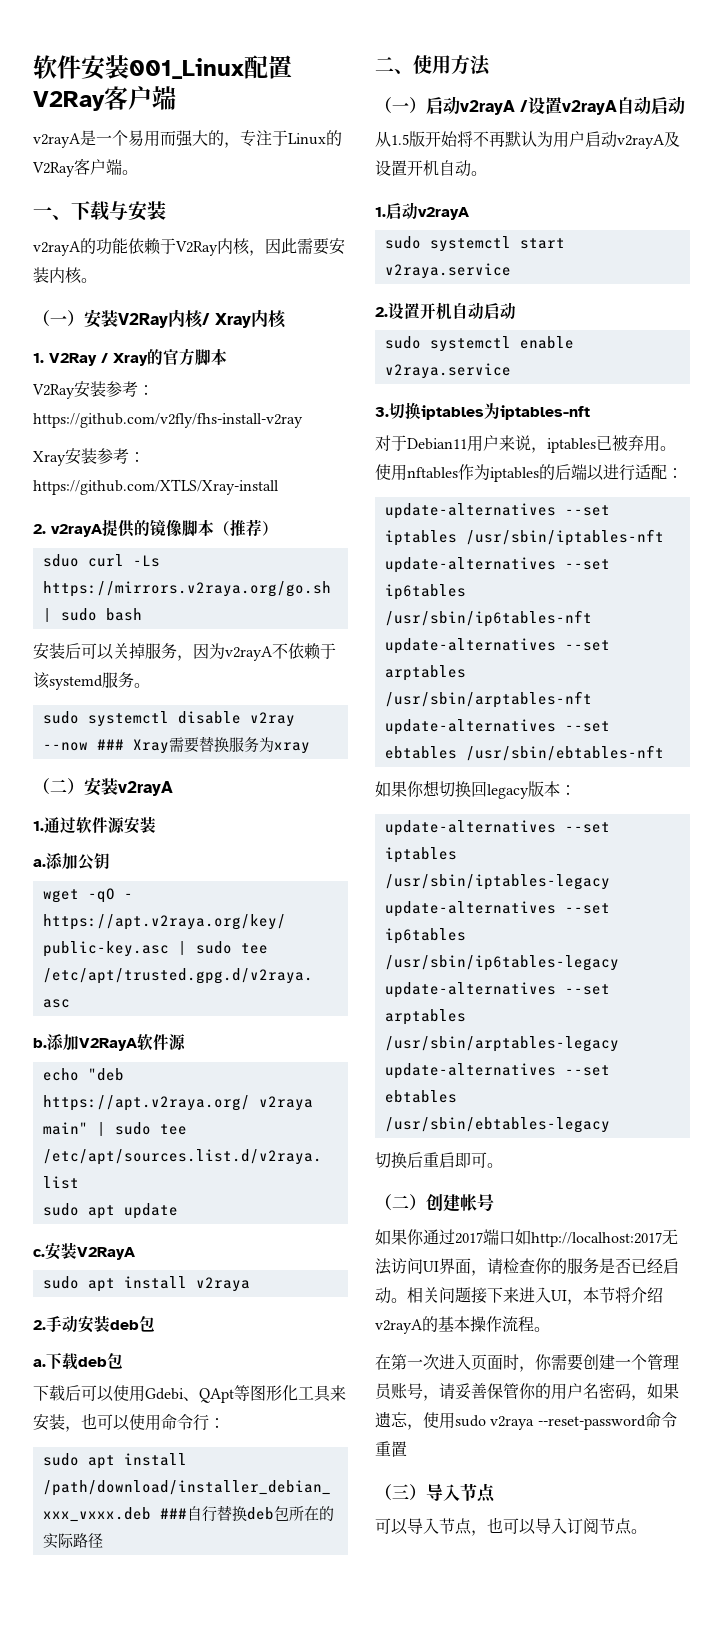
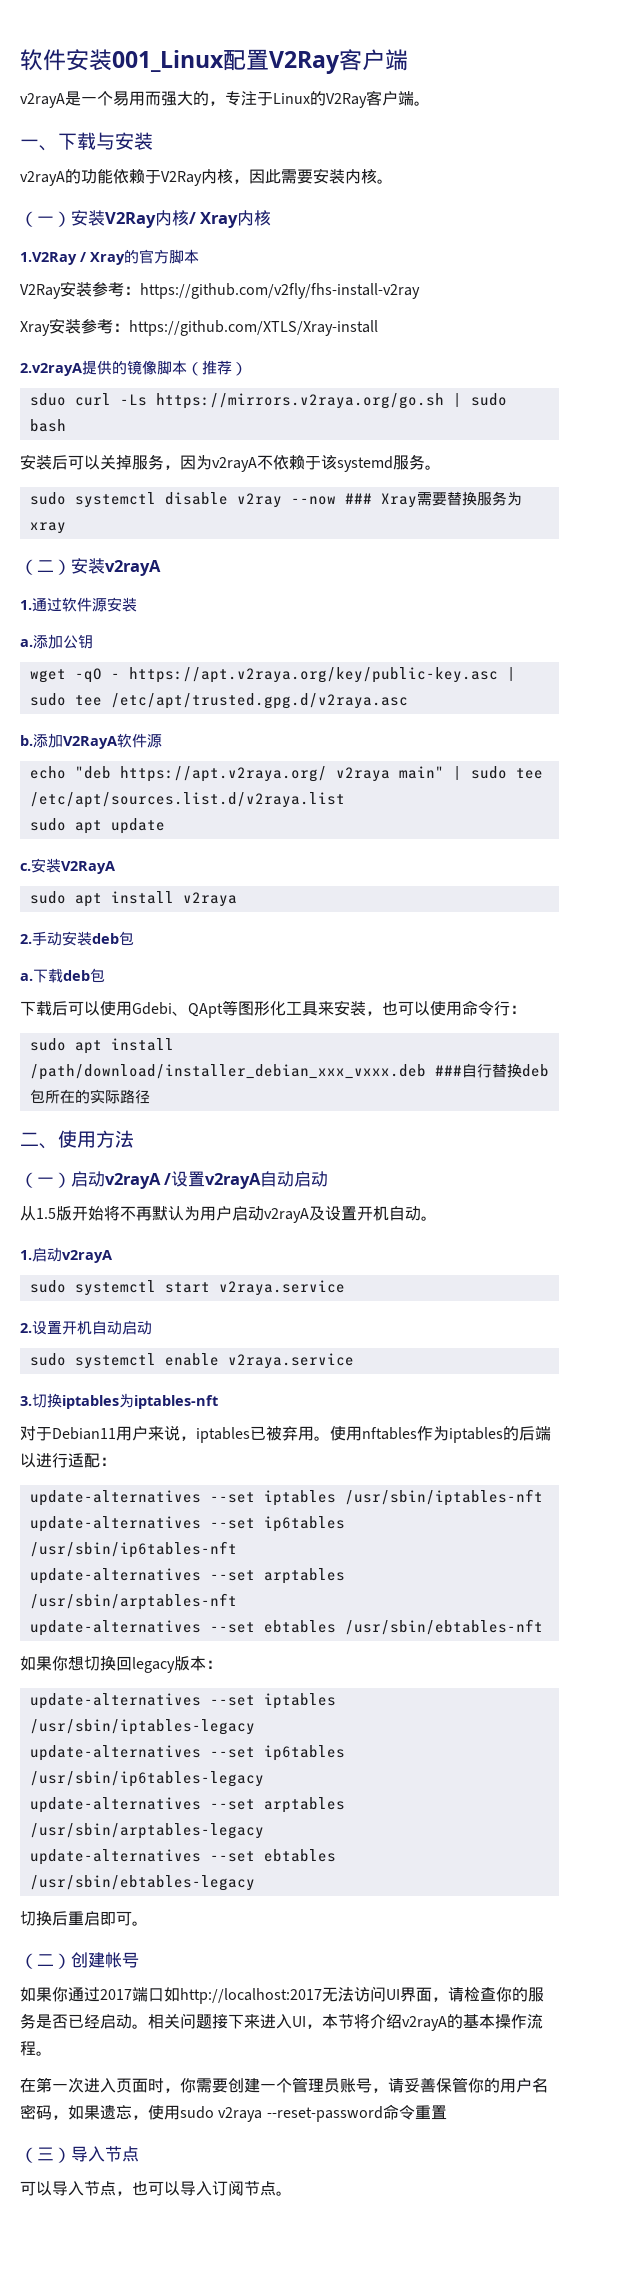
[33,353,97,366] 1. V2Ray -> [20,252,77,265] 1.V2Ray
[33,524,102,537] 2. v2rayA -> [20,363,82,376] 2.v2rayA

